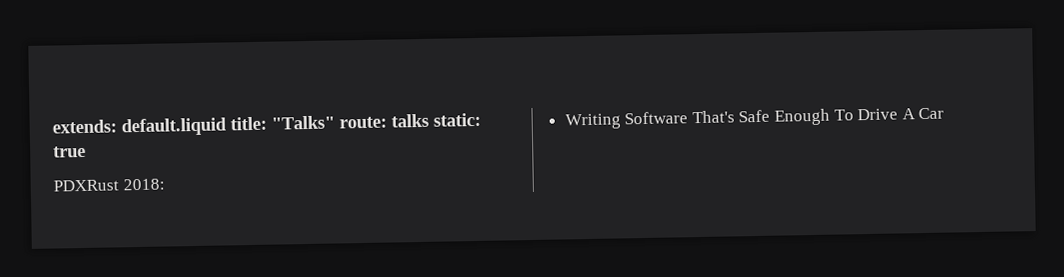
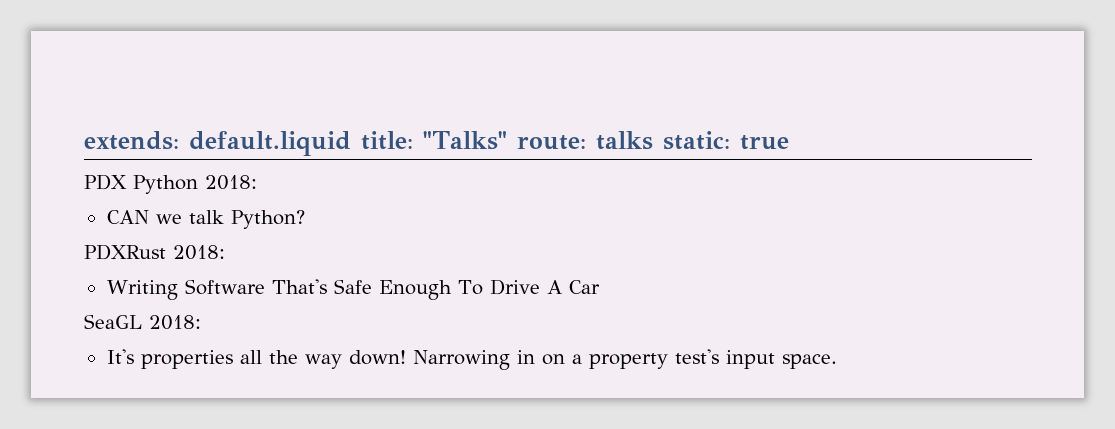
(86, 151) none -> [84,174,257,194] [106,210,305,229] // PDX Python 2018: // CAN we talk Python?
(945, 113) none -> [84,314,201,330] [106,349,837,370] // SeaGL 2018: // It's properties all the way down! Narrowing in on a property test's input space.

